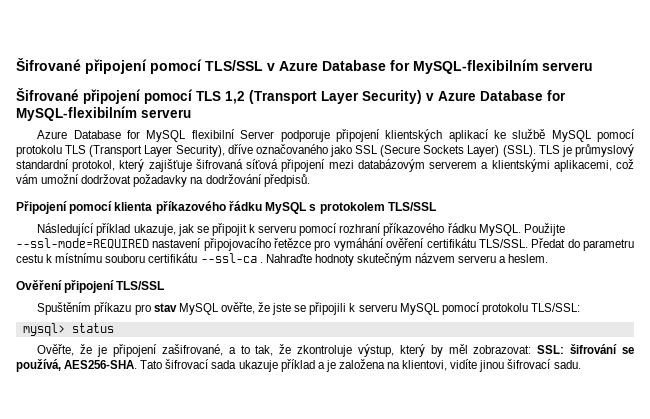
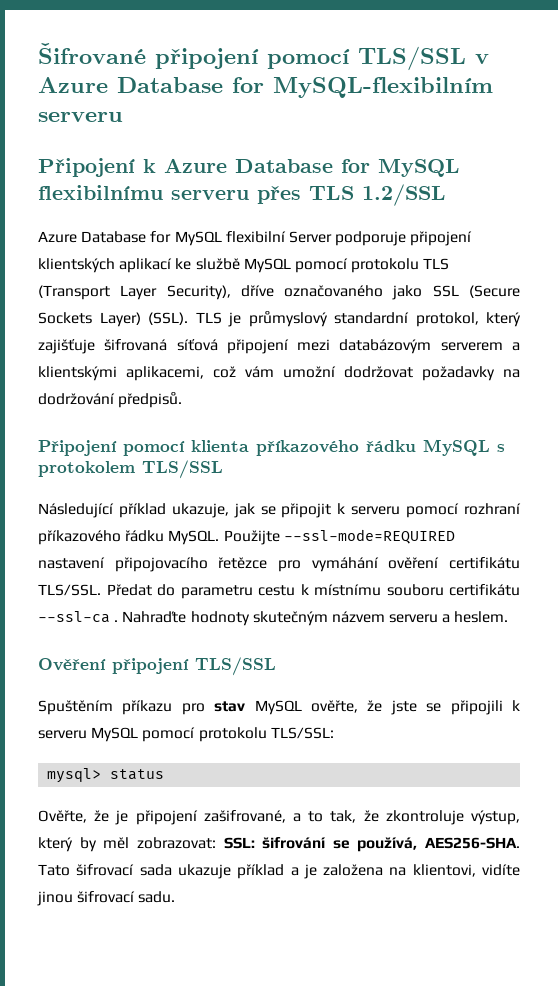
[16,88,566,104] [16,106,191,121] Šifrované připojení pomocí TLS 1,2 (Transport Layer Security) v Azure Database for MySQL-flexibilním serveru -> [38,158,460,177] [38,184,446,206] Připojení k Azure Database for MySQL flexibilnímu serveru přes TLS 1.2/SSL

